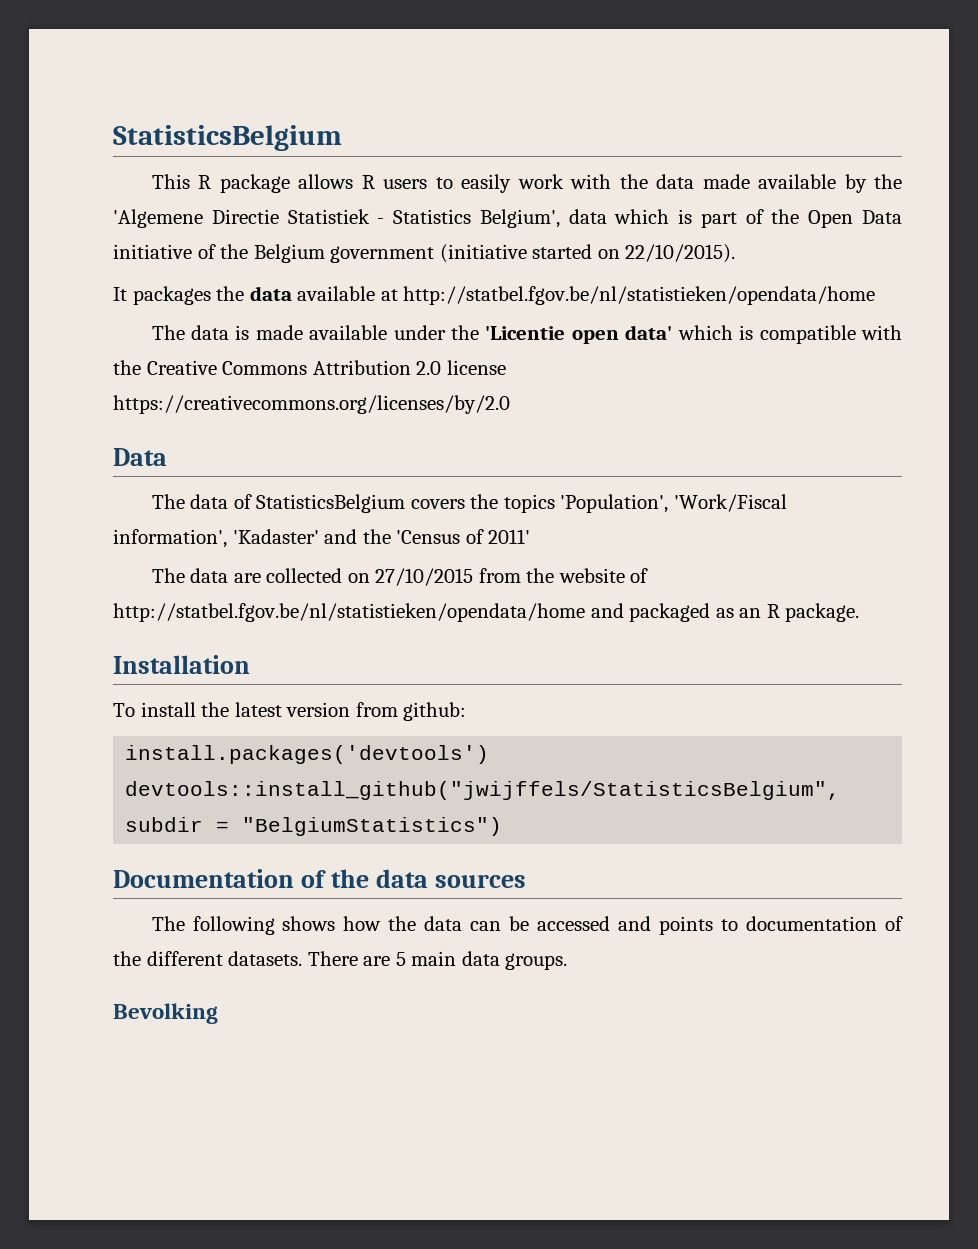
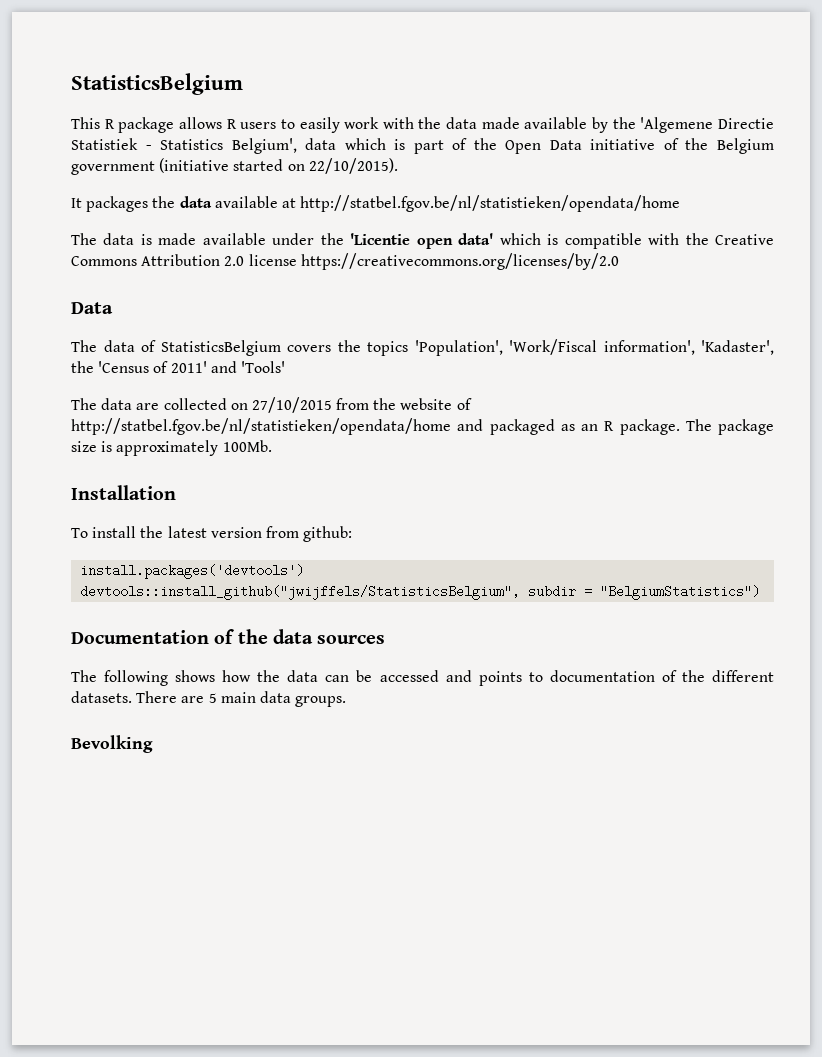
[232,529,358,544] 'Kadaster' and -> [701,340,774,355] 'Kadaster',
(531, 536) none -> [210,361,285,373] and 'Tools'
(860, 612) none -> [685,419,774,435] [71,440,272,456] The package size is approximately 100Mb.

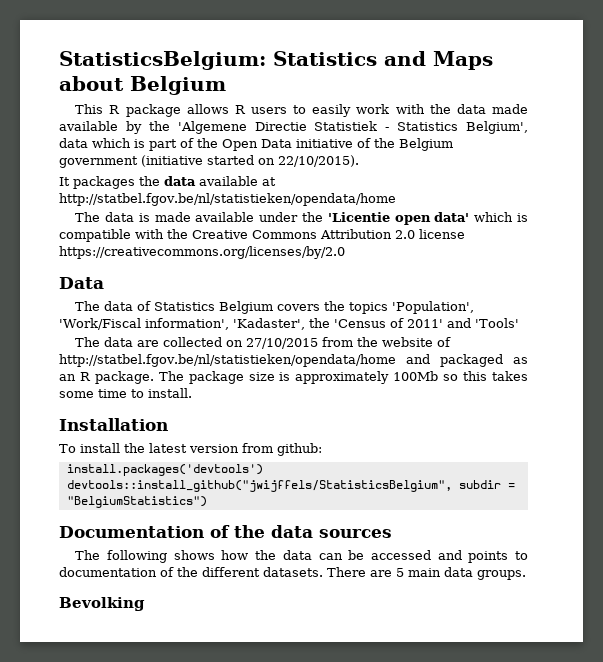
[71,73,243,95] StatisticsBelgium -> [59,51,493,70] [59,76,226,95] StatisticsBelgium: Statistics and Maps about Belgium
[160,340,281,356] StatisticsBelgium -> [154,301,274,314] Statistics Belgium
[222,440,272,452] 100Mb. -> [393,371,529,381] [59,388,192,398] 100Mb so this takes some time to install.

